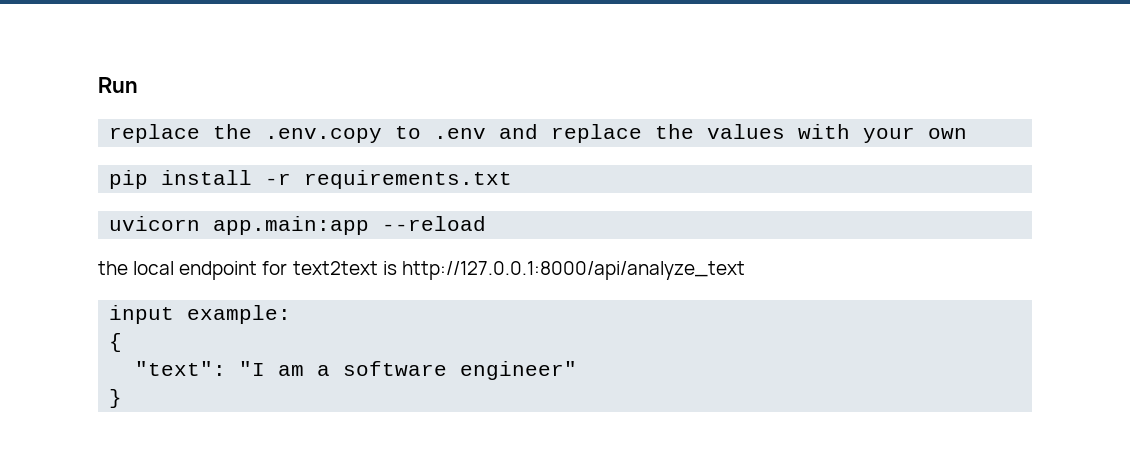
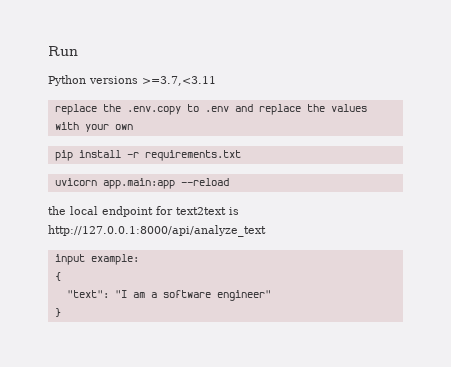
(138, 85) none -> [48,75,216,86] // Python versions >=3.7,<3.11

